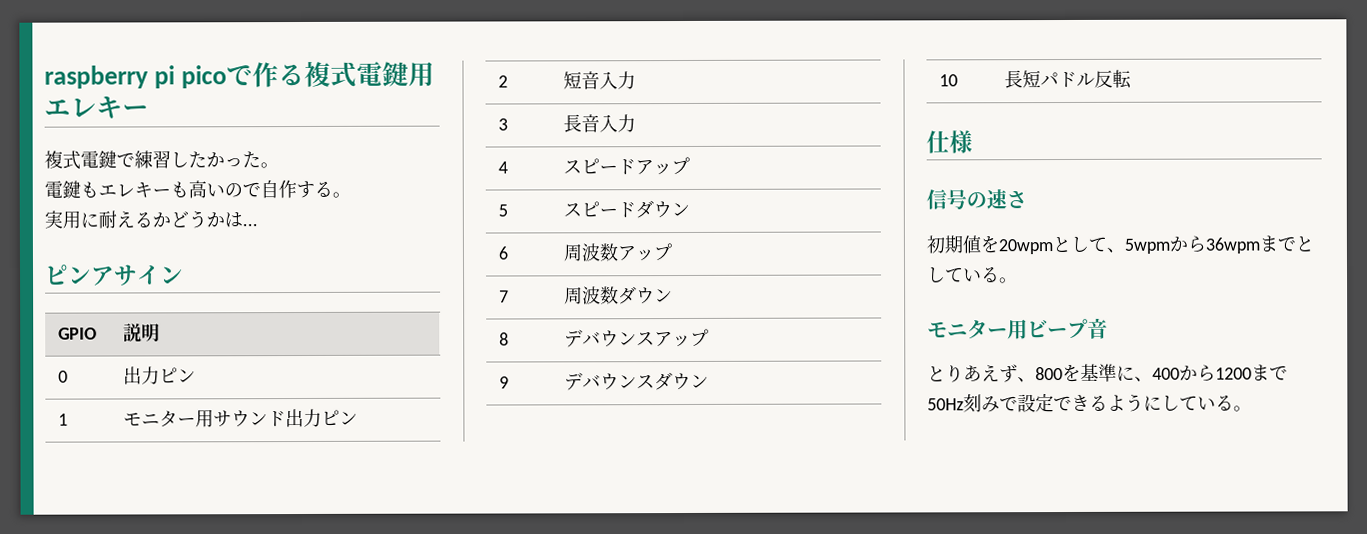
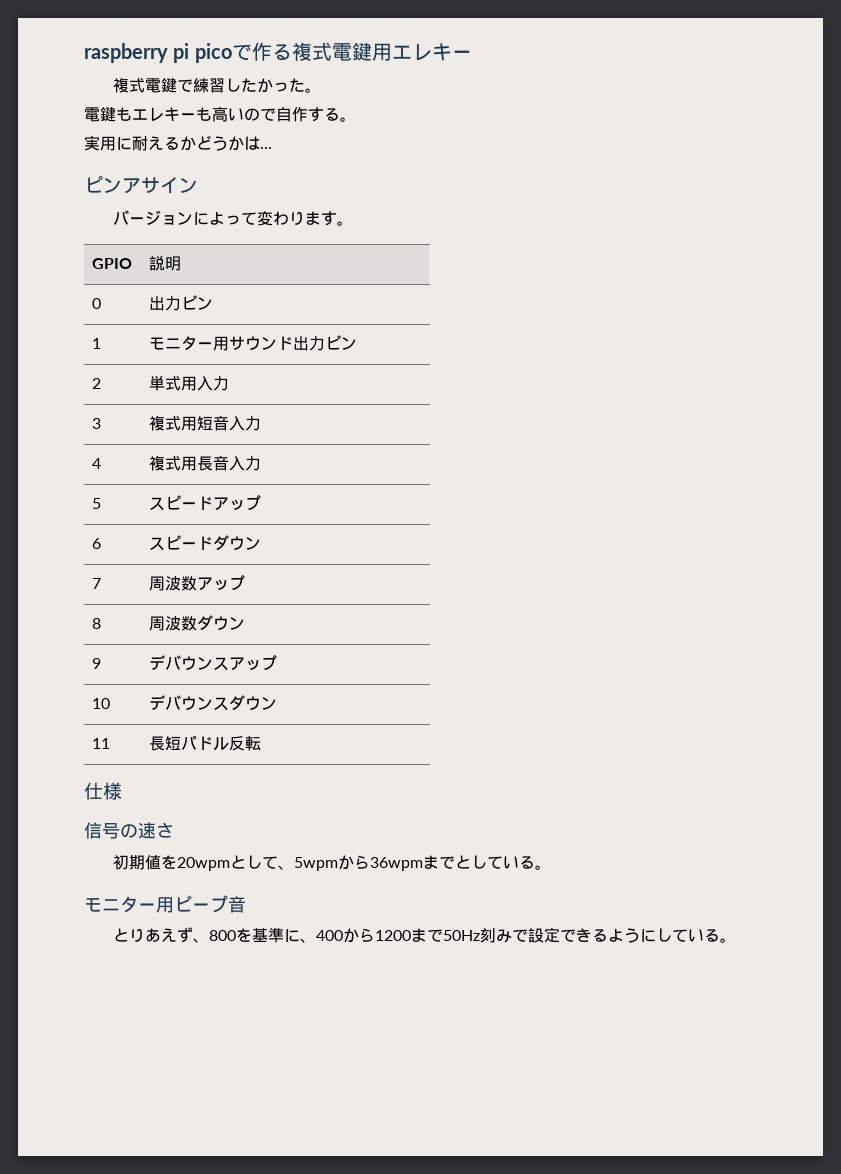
(184, 275) none -> [112,210,353,226] // バージョンによって変わります。
(509, 81) none -> [149,375,230,391] [92,418,102,429] [149,416,198,431] 単式用入力 // 3 | 複式用
[498,118,509,131] 3 | -> [92,458,102,469] [149,456,198,471] 4 | 複式用
[498,161,509,174] 4 -> [92,498,102,509] 5
[498,204,509,217] 5 -> [92,538,102,549] 6
[498,246,509,260] 6 -> [92,578,102,589] 7
[499,290,510,303] 7 -> [92,618,102,629] 8
[499,332,510,346] 8 -> [92,658,102,669] 9
[499,376,510,389] 9 -> [92,698,111,709] 10
[939,74,959,87] 10 -> [92,738,111,749] 11

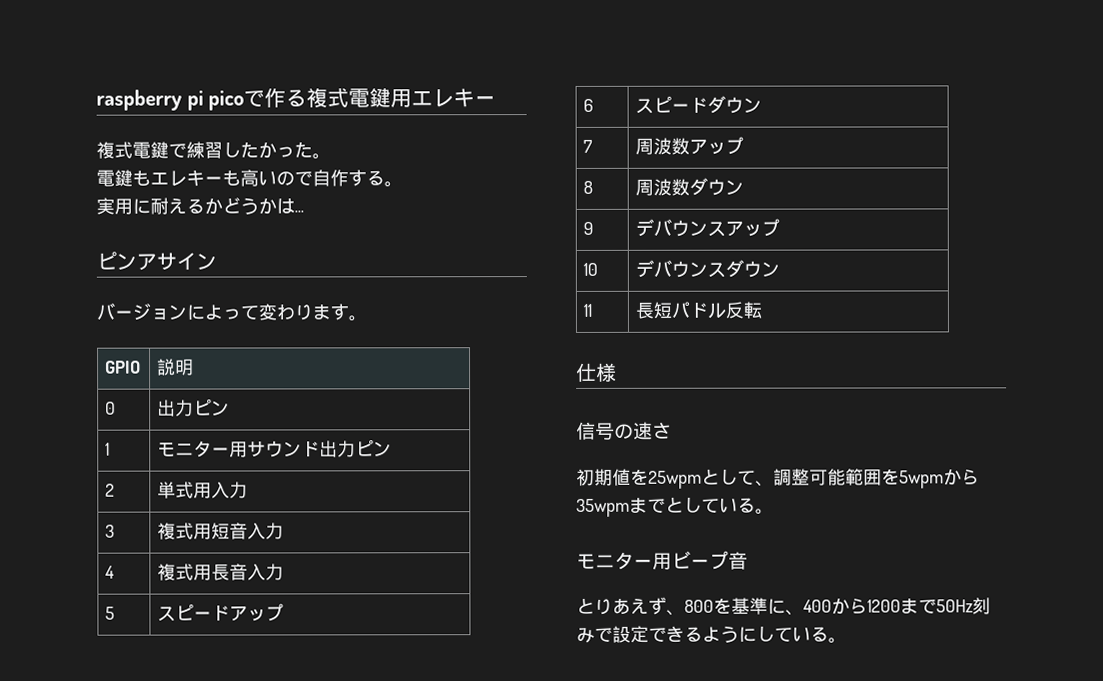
[176,857,230,871] 20wpm -> [648,470,702,489] 25wpm
(294, 867) none -> [773,468,900,486] 調整可能範囲を
[369,857,423,871] 36wpm -> [576,498,630,517] 35wpm

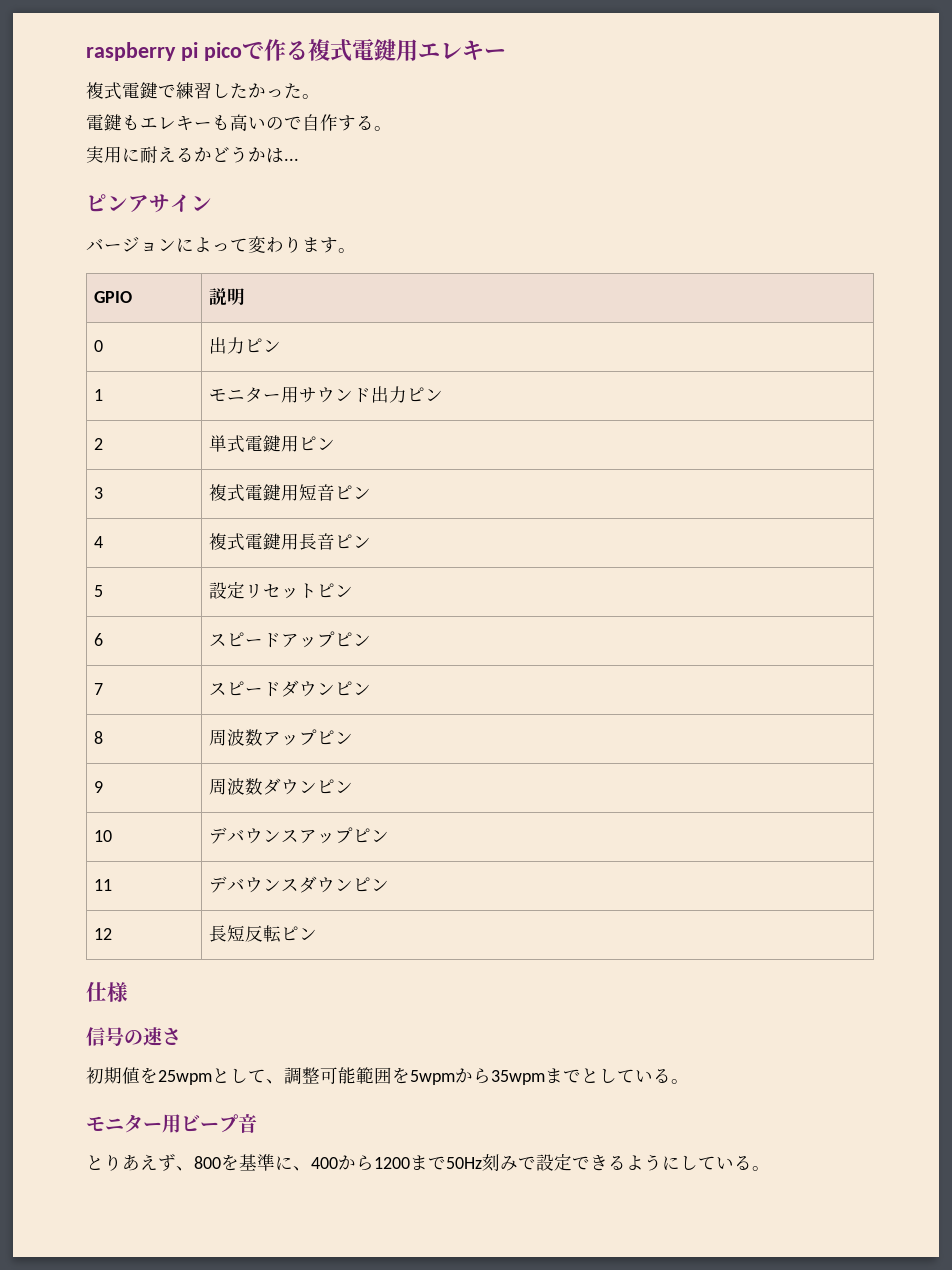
[193,481,249,499] 用入力 -> [244,435,335,452] 電鍵用ピン
[193,522,285,540] 用短音入力 -> [244,484,371,501] 電鍵用短音ピン
[193,563,285,581] [105,606,116,620] 用長音入力 // 5 -> [244,533,371,550] [93,585,103,597] [208,581,353,599] [93,633,103,646] 電鍵用長音ピン // 5 | 設定リセットピン // 6
[583,98,594,112] // 6 -> [334,632,371,647] [93,683,103,695] ピン // 7
[583,139,594,153] // 7 -> [334,681,371,696] [93,731,103,744] ピン // 8
[583,180,594,194] // 8 -> [316,730,353,745] [93,781,103,793] ピン // 9
[583,221,594,235] // 9 -> [316,779,353,794] [93,830,112,842] ピン // 10
[583,262,599,276] // 10 -> [352,828,389,843] [93,879,112,891] ピン // 11
[583,303,593,317] // 11 -> [352,877,389,892] [93,928,112,940] ピン // 12
[671,301,727,319] パドル -> (245, 933) none
(763, 310) none -> [280,926,317,941] ピン

